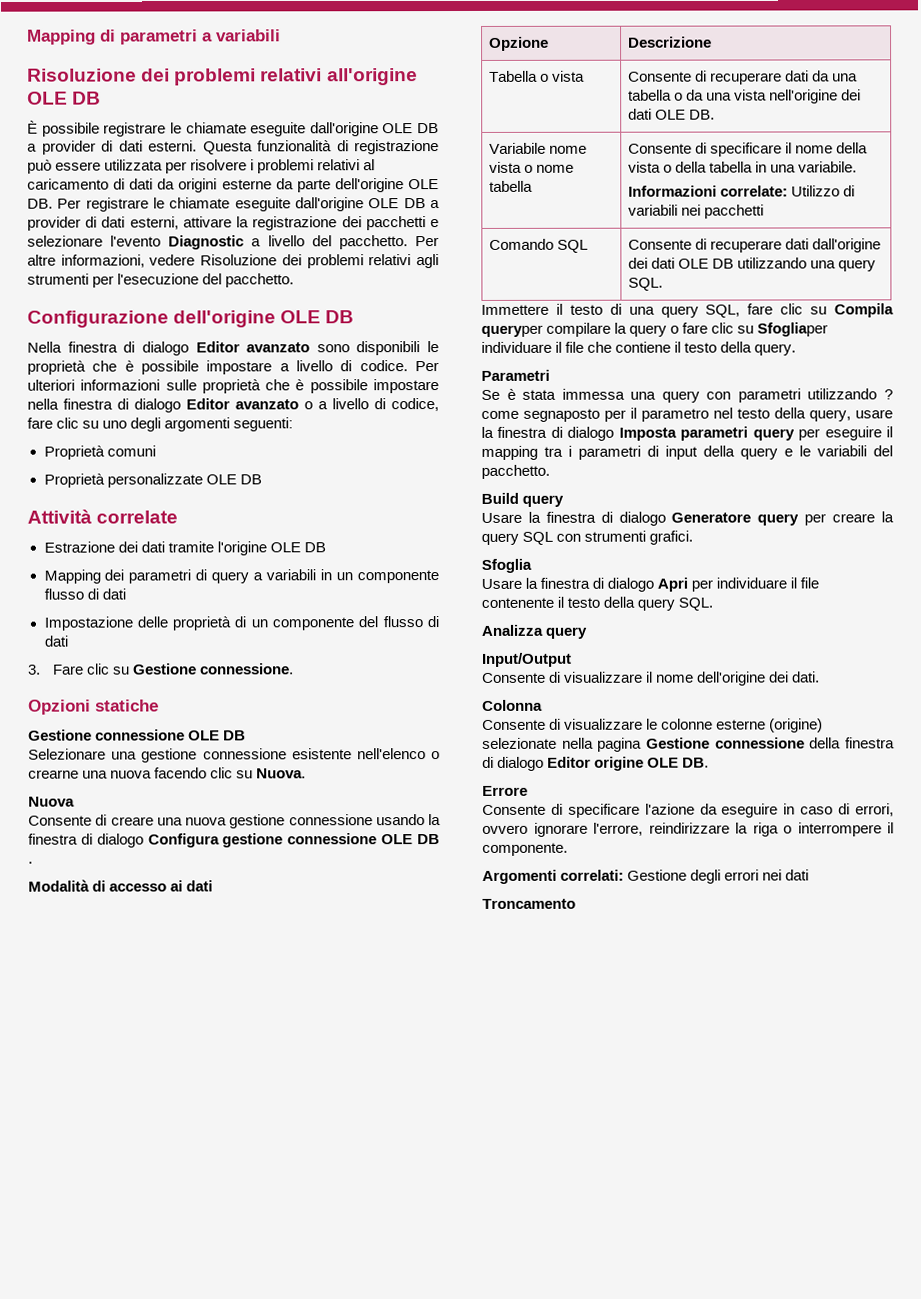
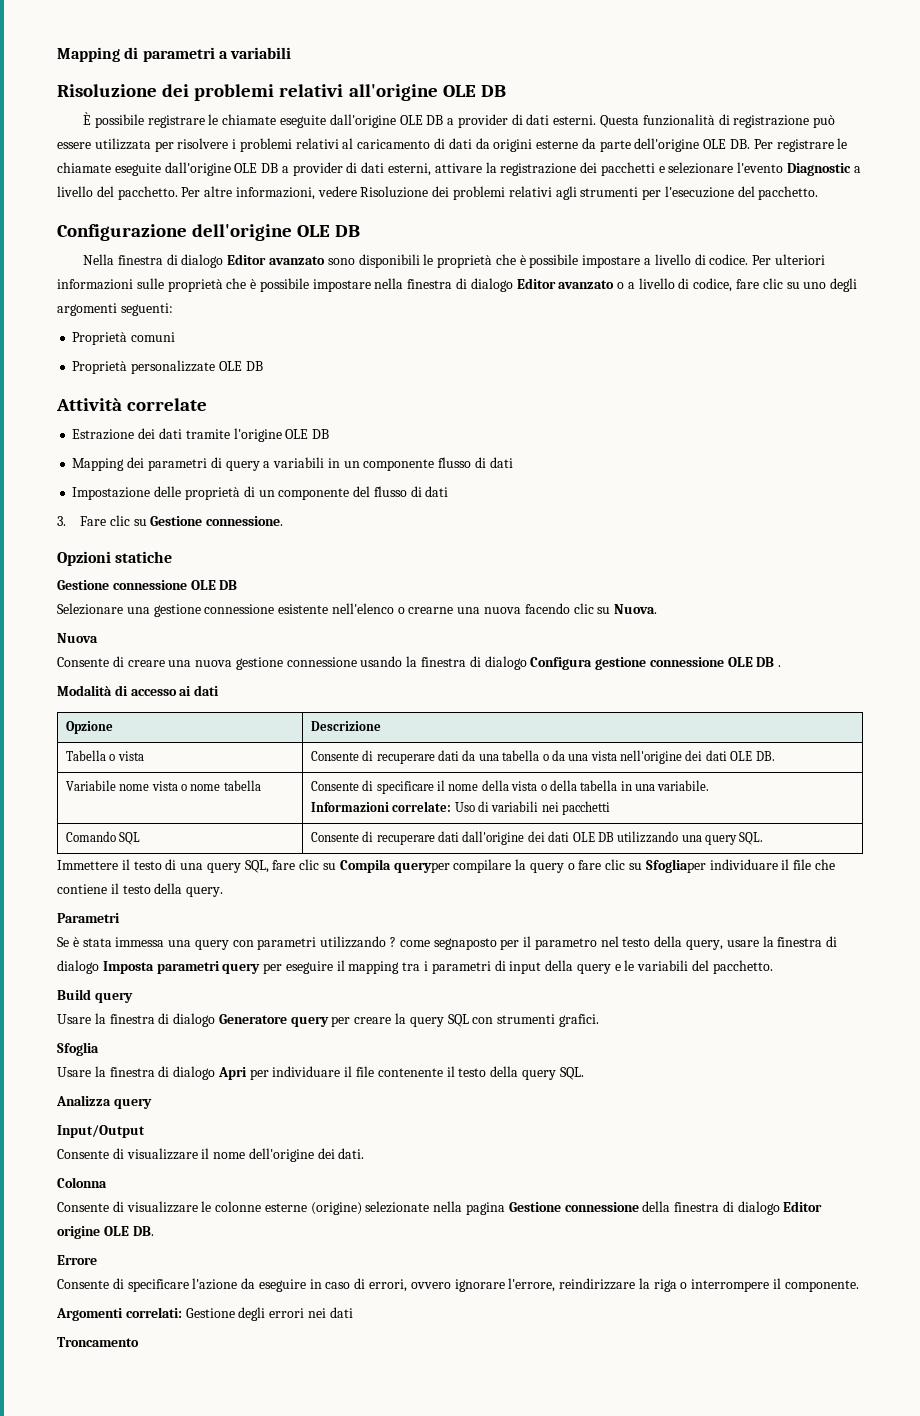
[790,185,840,197] Utilizzo -> [454,802,475,812] Uso

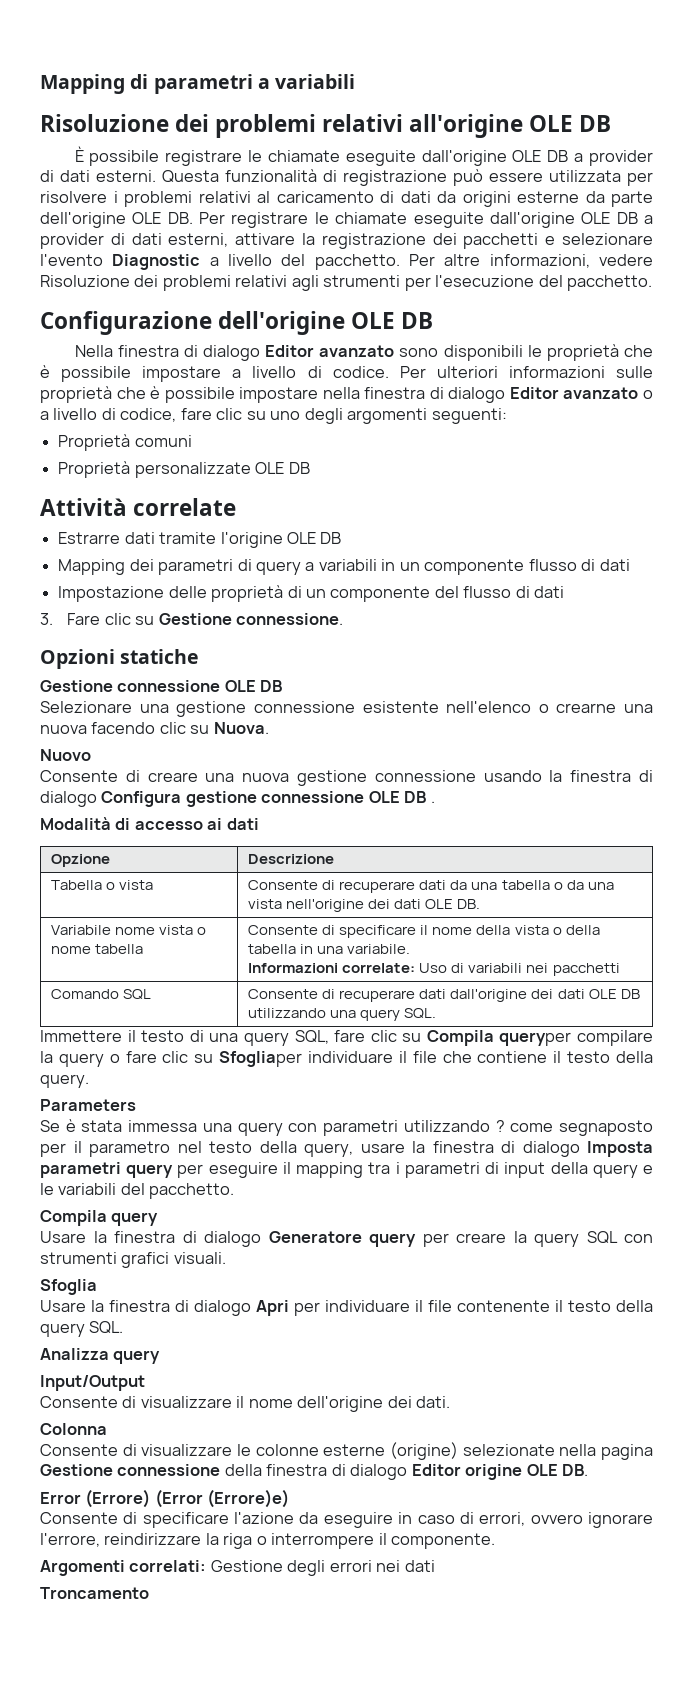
[72,428,156,440] Estrazione dei -> [58,532,121,544] Estrarre
[57,633,98,643] Nuova -> [40,749,91,761] Nuovo
[57,913,120,923] Parametri -> [40,1099,136,1111] Parameters
[57,989,91,1000] Build -> [40,1210,107,1226] Compila
[558,1014,599,1027] grafici. -> [121,1252,226,1268] grafici visuali.
[57,1255,97,1265] Errore -> [40,1489,290,1508] Error (Errore) (Error (Errore)e)

